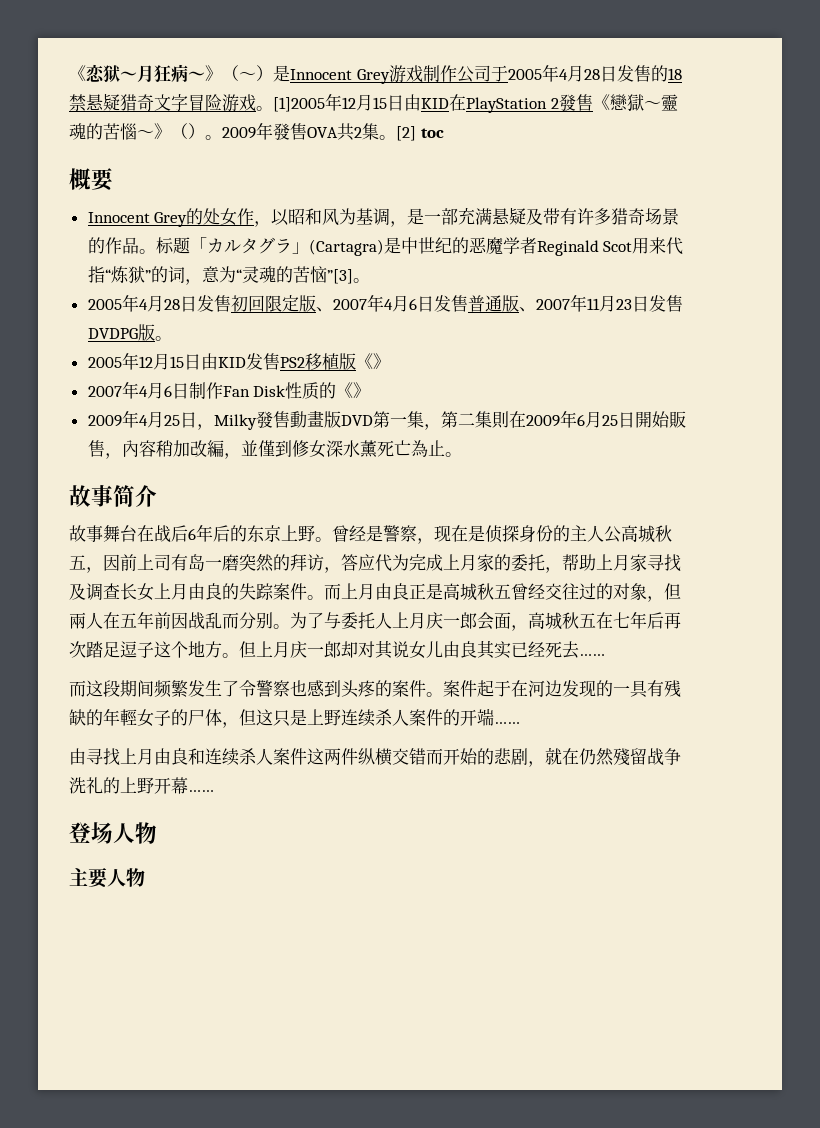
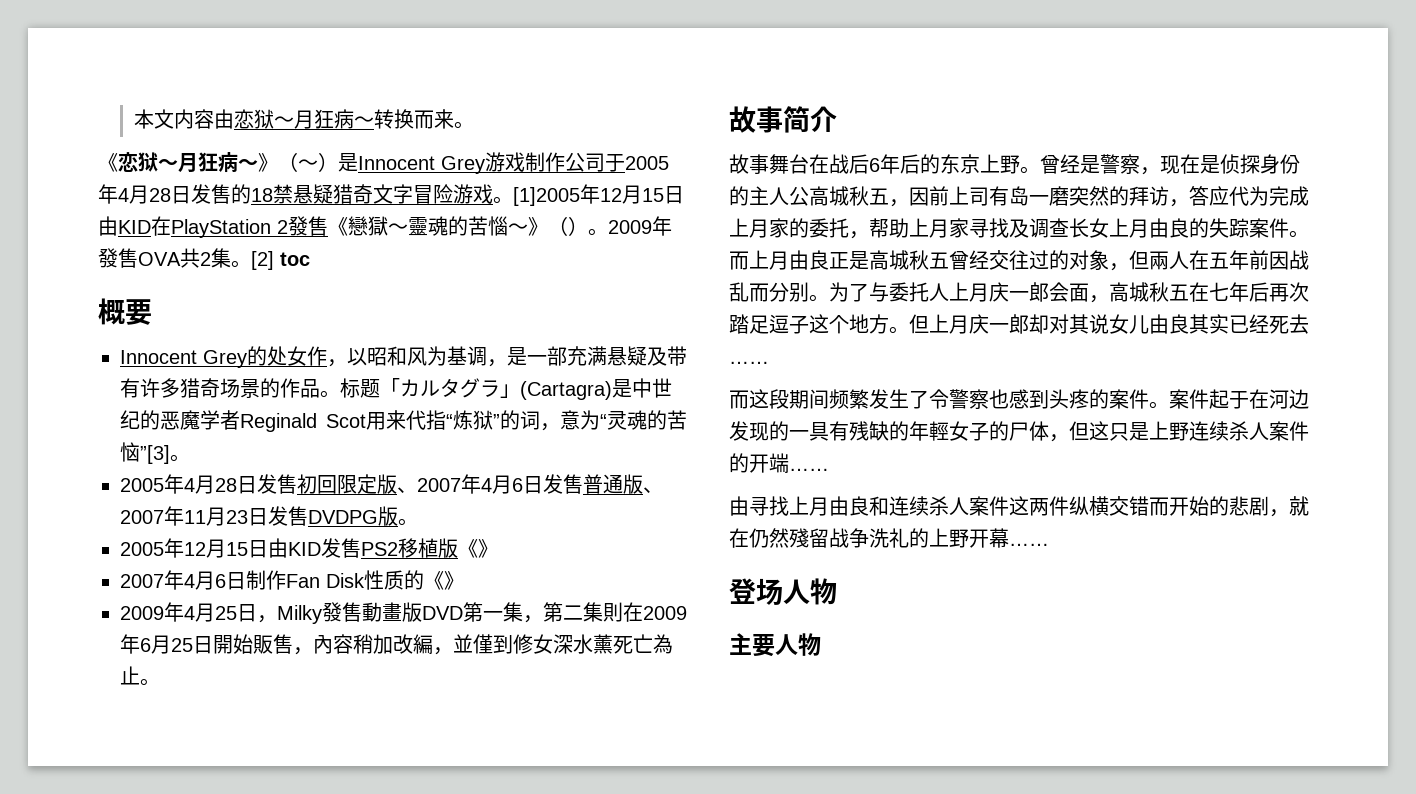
(69, 73) none -> [134,109,475,129] 本文内容由恋狱～月狂病～转换而来。 //

